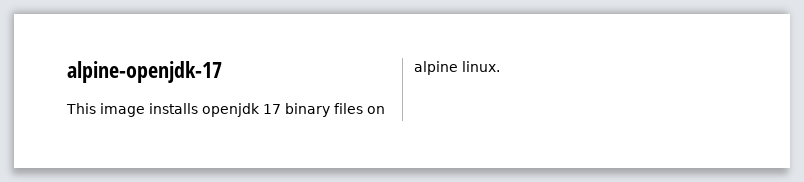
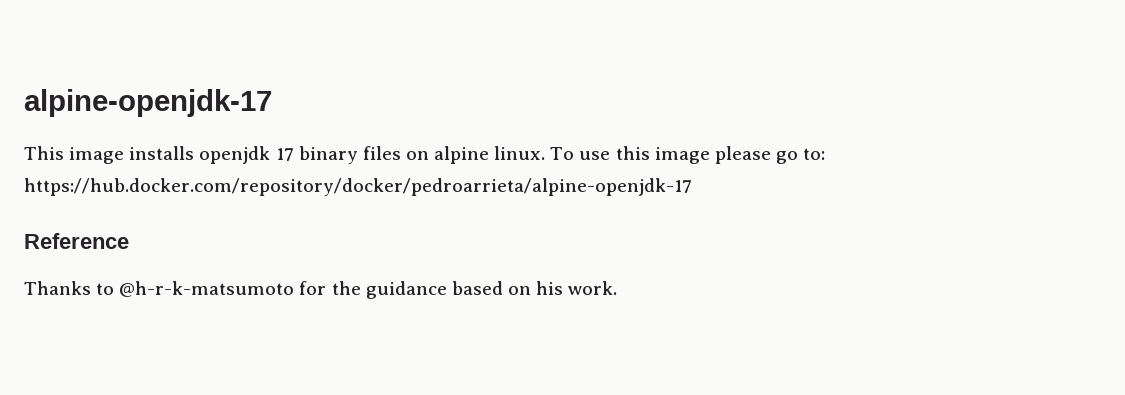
(500, 66) none -> [550,146,826,164] [24,178,692,196] [24,233,129,249] [24,281,618,299] To use this image please go to: https://hub.docker.com/repository/docker/pedroarrieta/alpine-openjdk-17 // Reference // Thanks to @h-r-k-matsumoto for the guidance based on his work.

